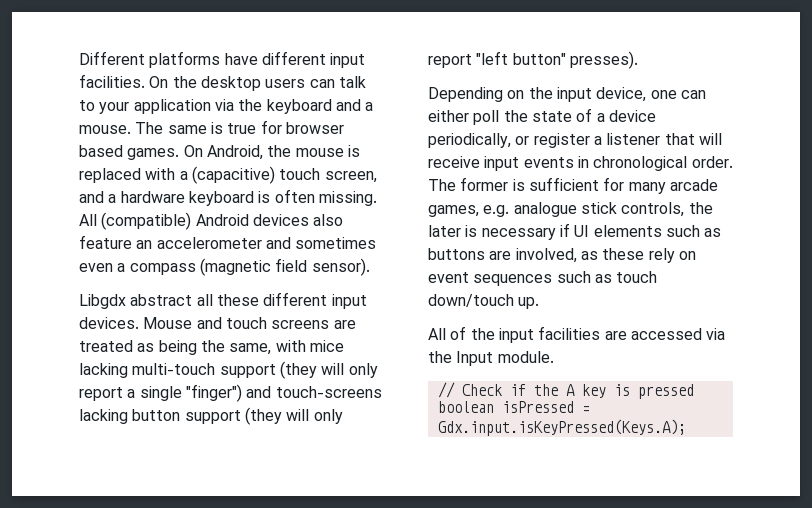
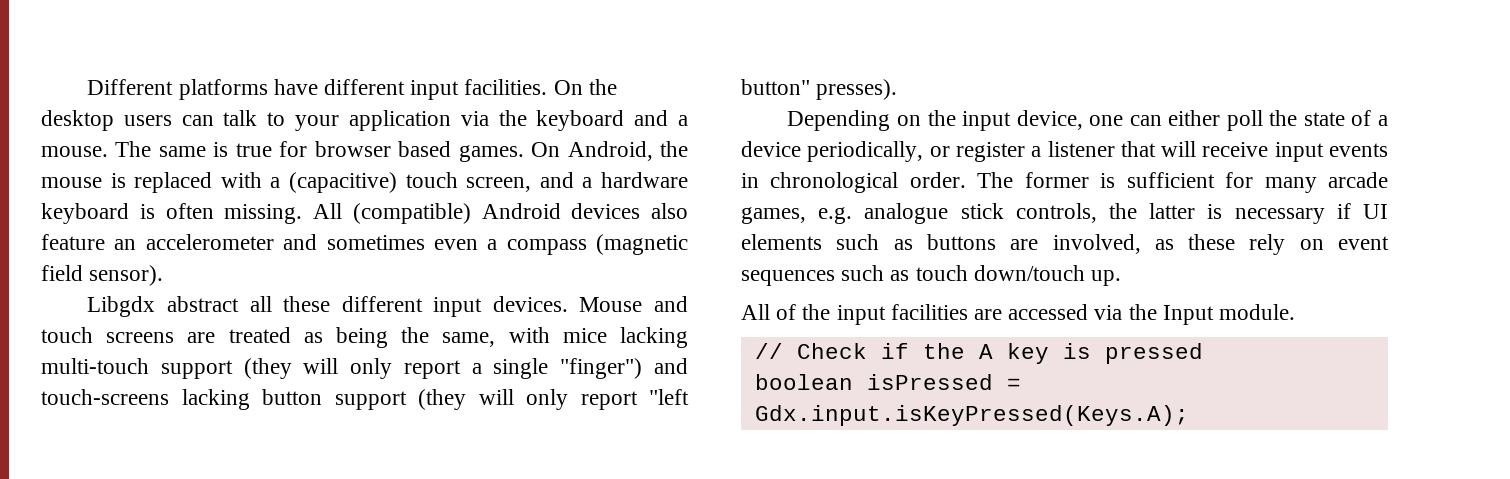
[428,225,461,237] later -> [1149,203,1196,219] latter

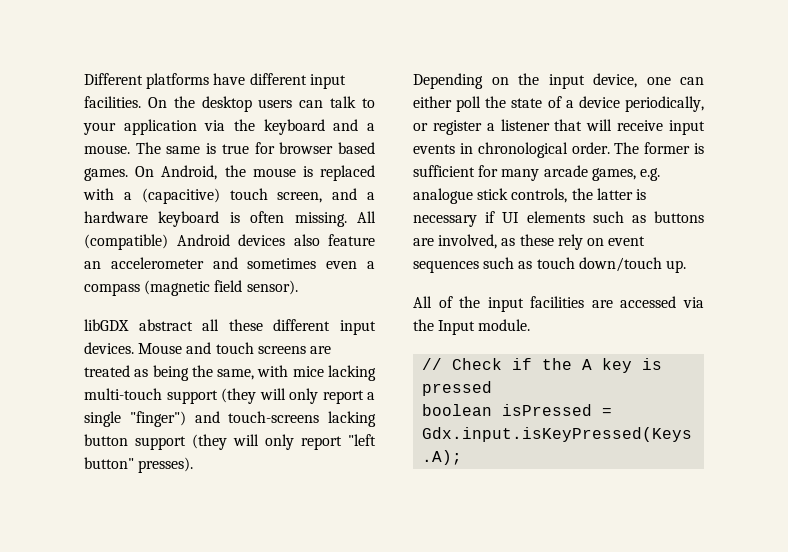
[87,296,156,317] Libgdx -> [84,319,129,331] libGDX

